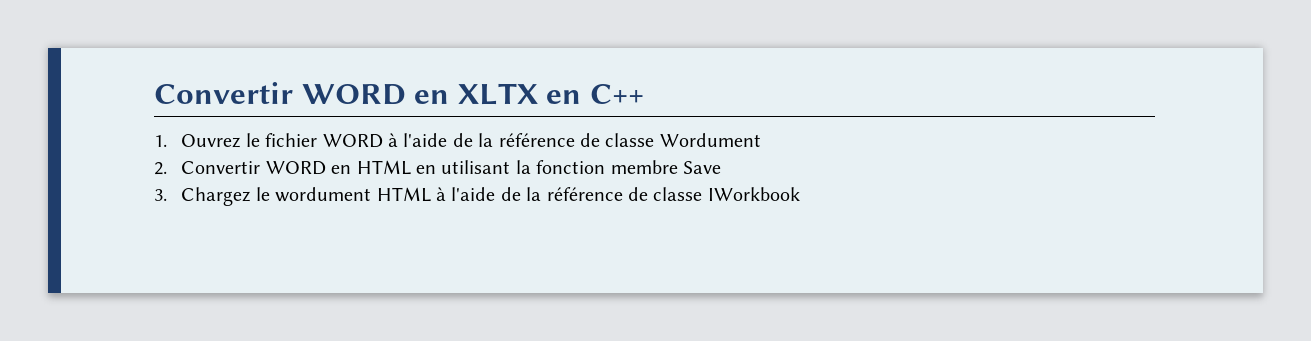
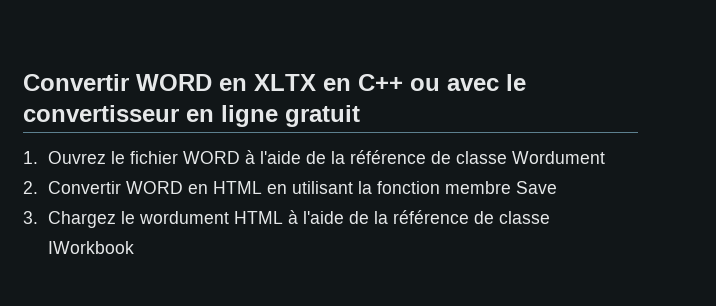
(644, 94) none -> [410,74,526,91] [23,105,360,127] ou avec le convertisseur en ligne gratuit

